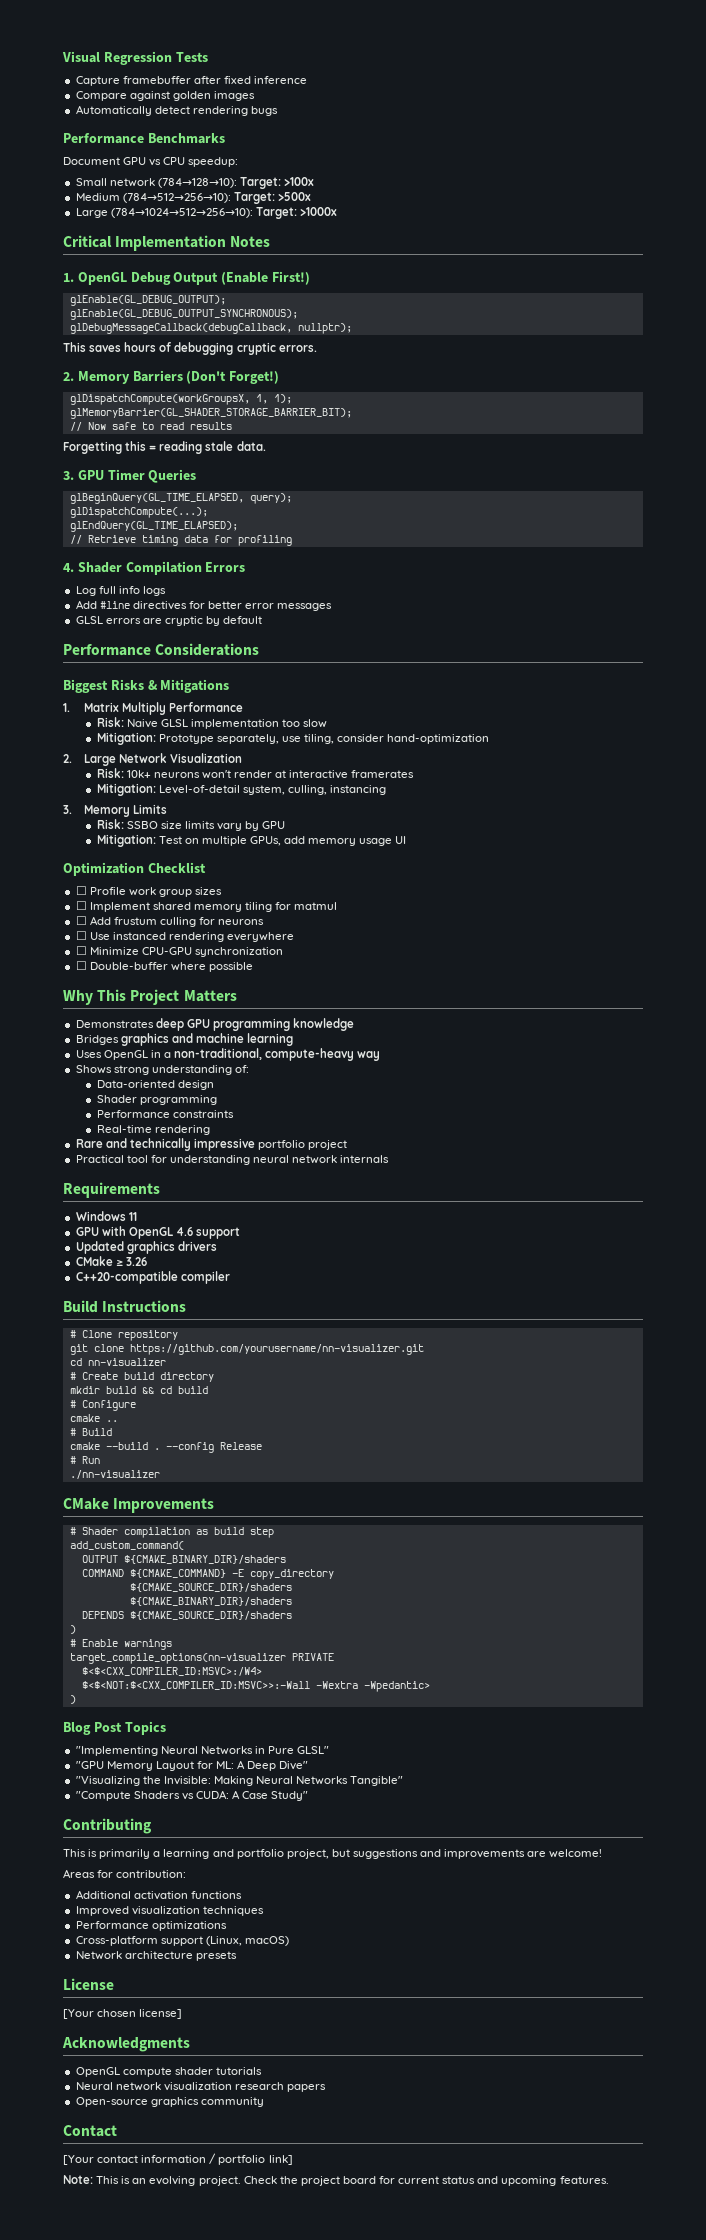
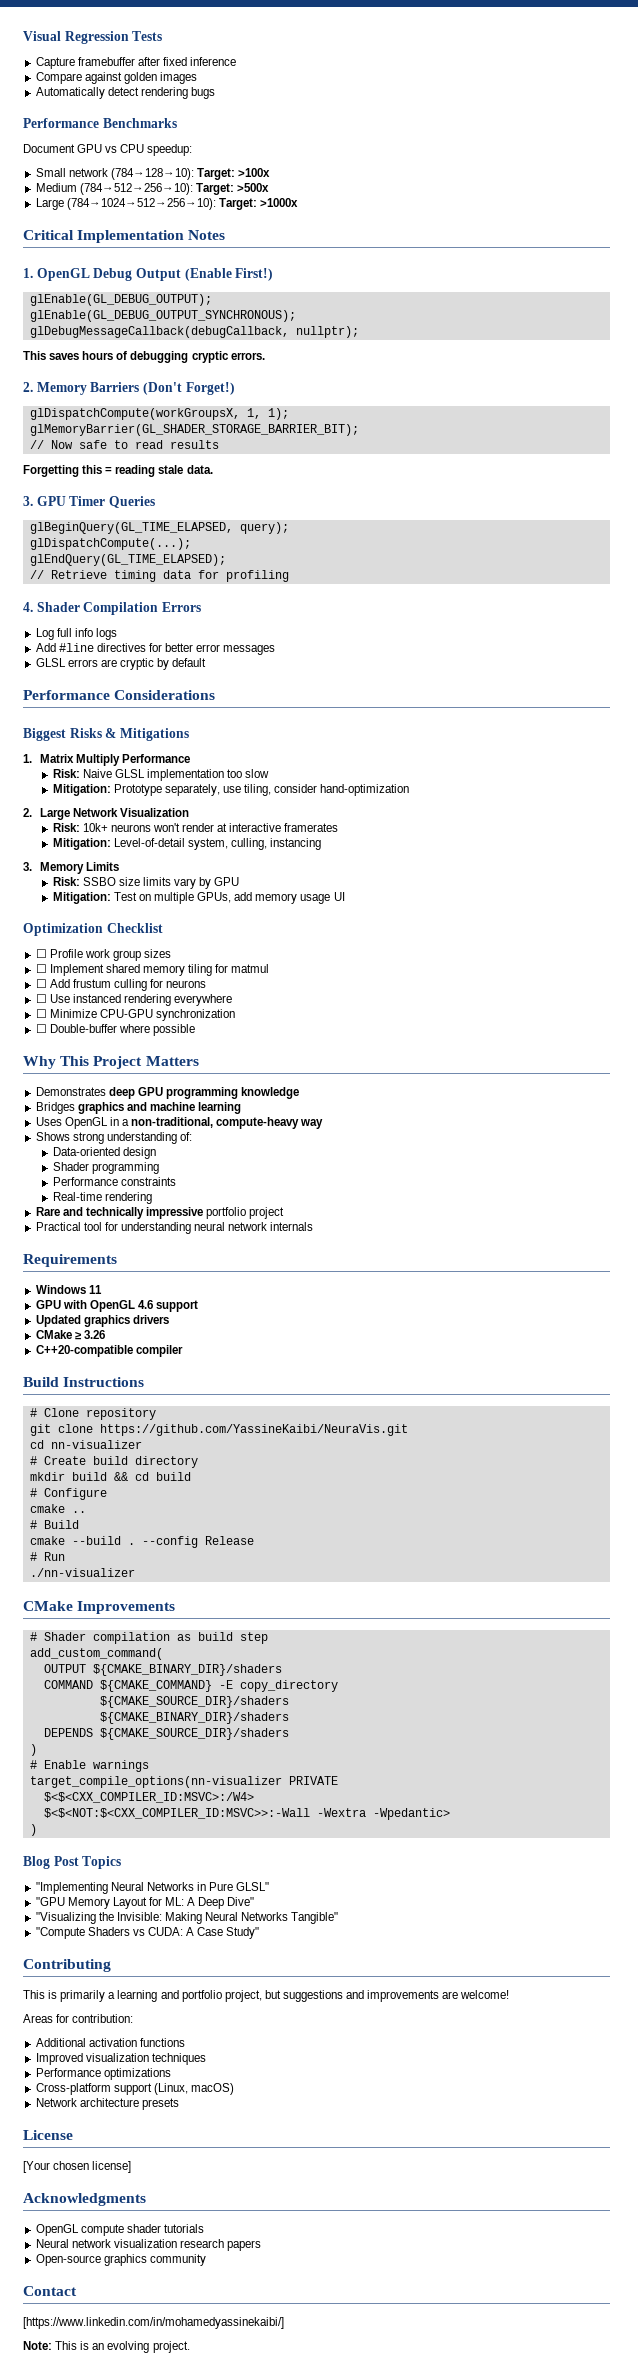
[129,1344,424,1355] https://github.com/yourusername/nn-visualizer.git -> [99,1424,408,1436] https://github.com/YassineKaibi/NeuraVis.git
[63,2153,293,2165] [Your contact information / portfolio link] -> [23,2317,284,2329] [https://www.linkedin.com/in/mohamedyassinekaibi/]
[243,2176,609,2186] Check the project board for current status and upcoming features. -> (190, 2347) none

